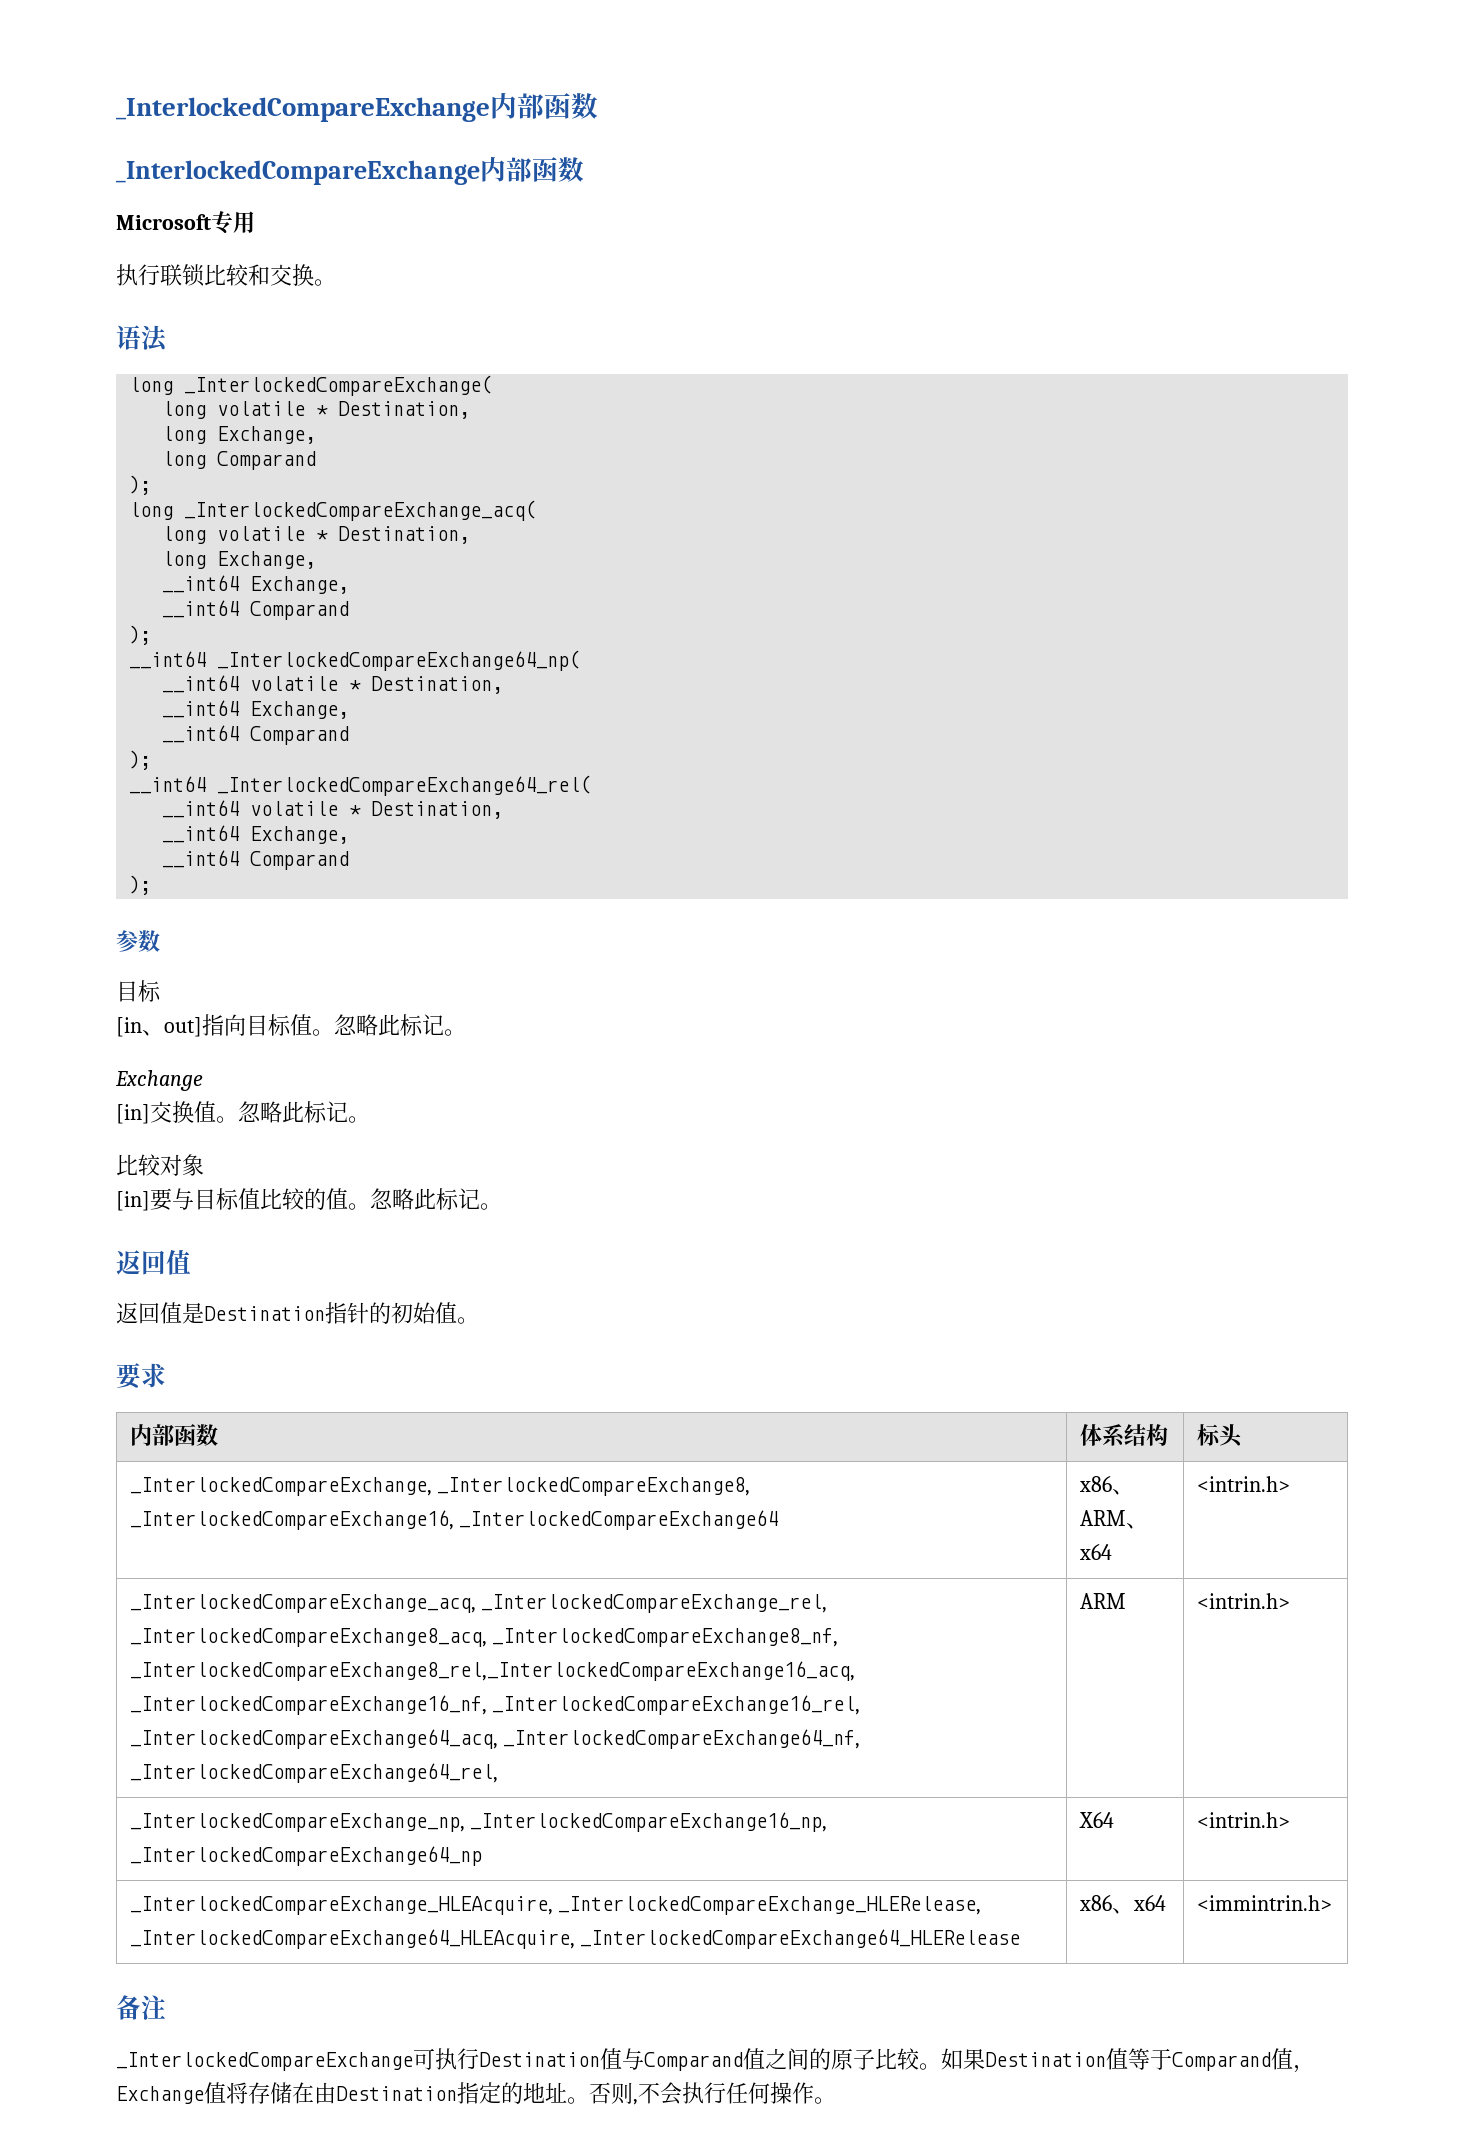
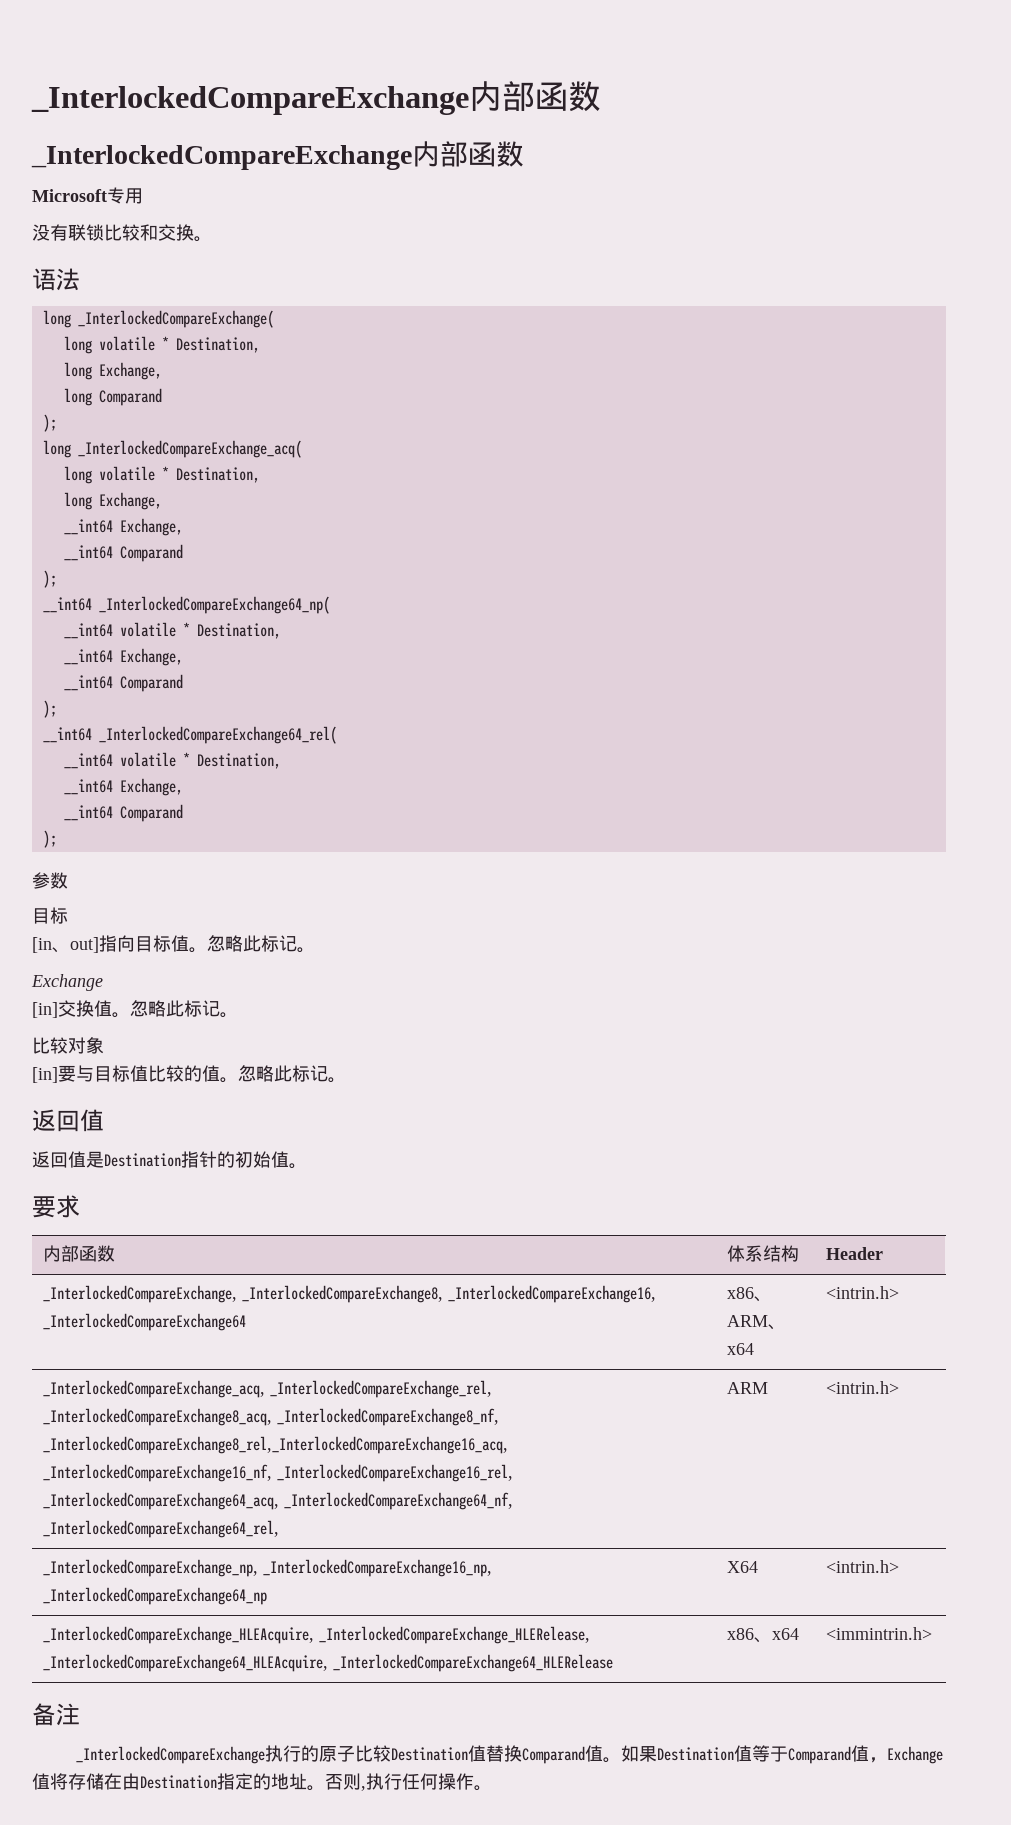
[116,264,160,286] 执行 -> [32,224,68,241] 没有
[1196,1424,1243,1447] 标头 -> [826,1247,884,1260] Header
[413,2048,920,2071] 可执行Destination值与Comparand值之间的原子比较 -> [264,1745,603,1764] 执行的原子比较Destination值替换Comparand值
[638,2082,682,2105] 不会 -> (366, 1788) none

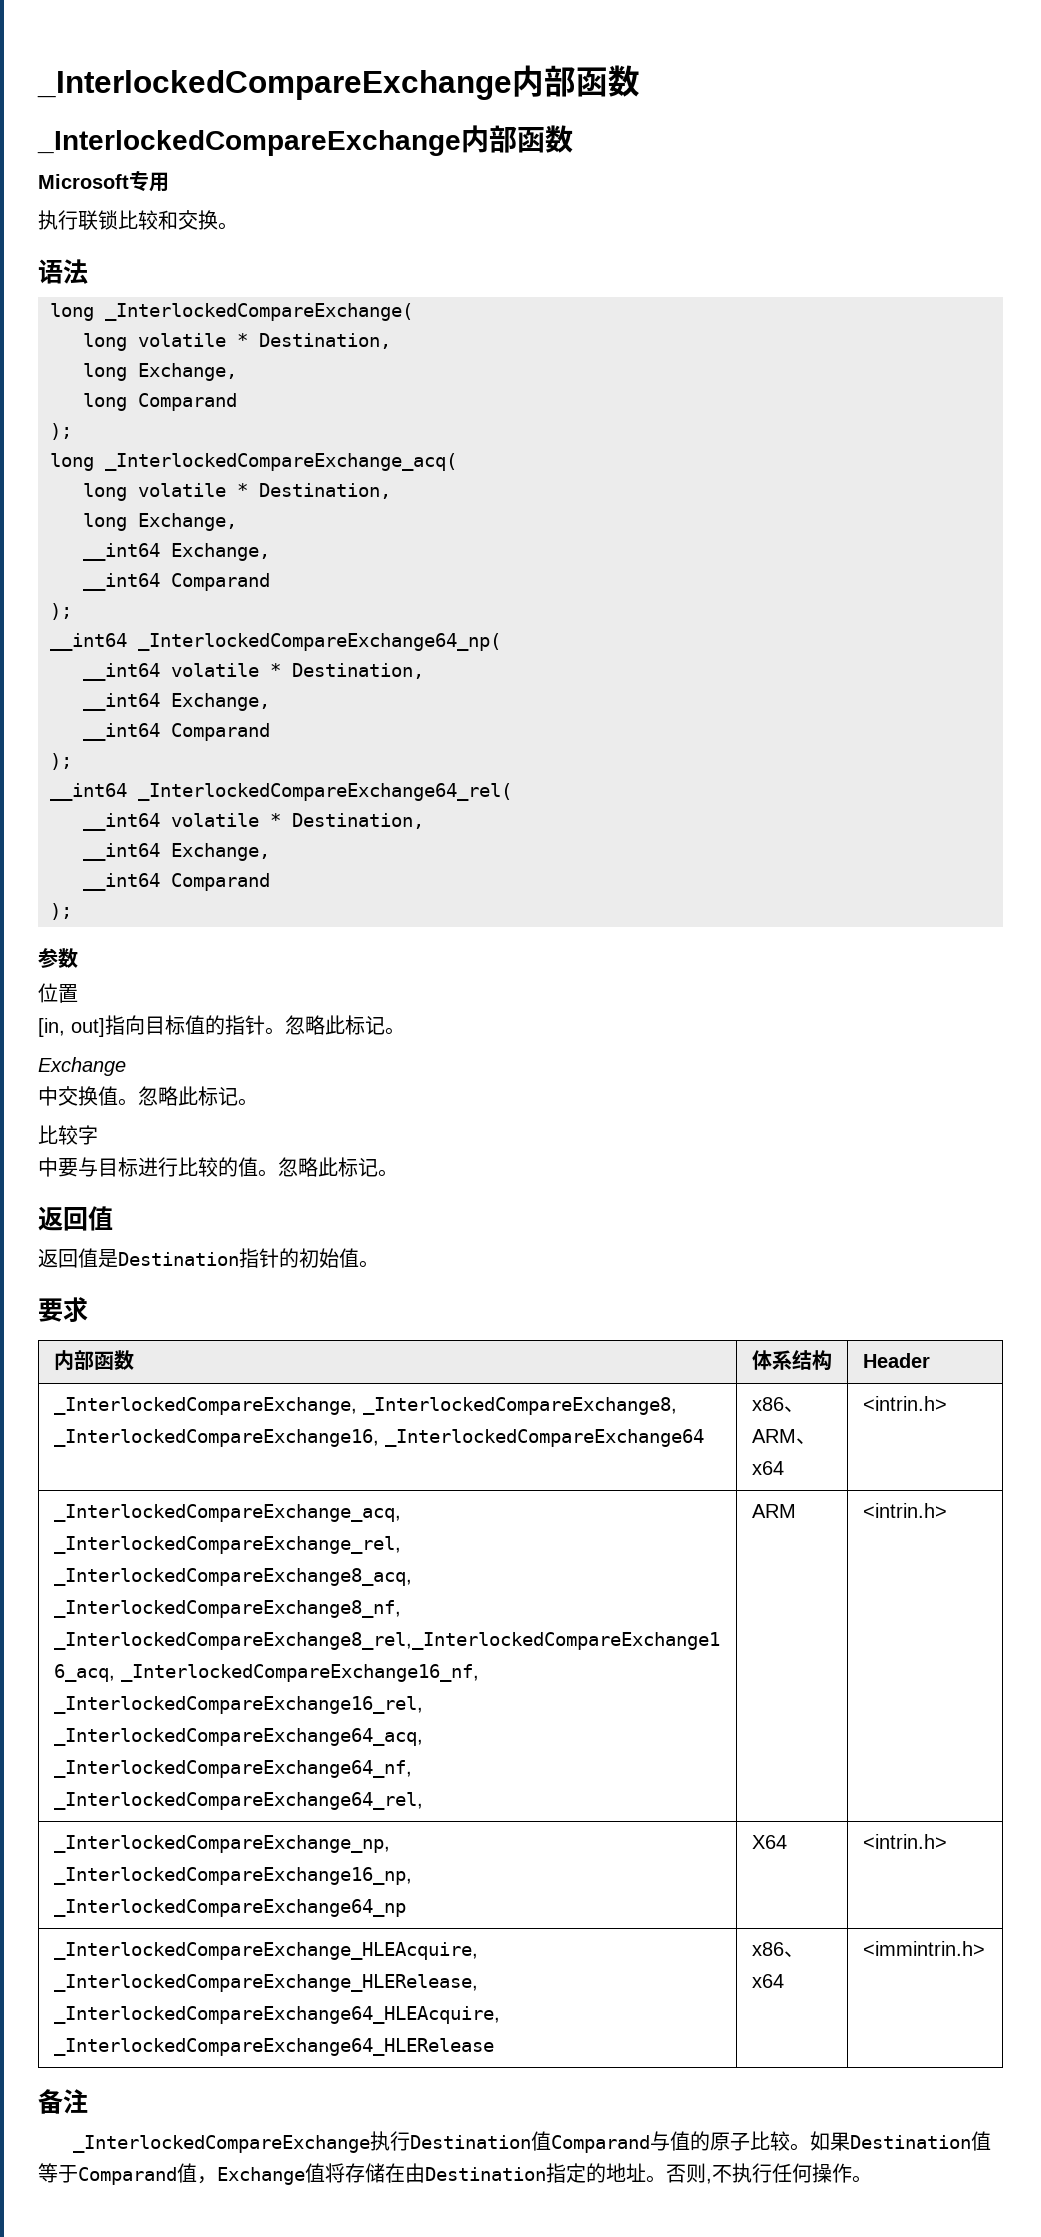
[32,224,68,241] 没有 -> [38,210,78,230] 执行
[32,907,68,924] [32,937,70,953] 目标 // [in、 -> [38,983,78,1003] [38,1018,65,1037] 位置 // [in,
(189, 943) none -> [205,1015,265,1035] 的指针
[32,1002,58,1018] [in] -> [38,1086,58,1106] 中
[68,1037,104,1054] [32,1067,58,1083] 对象 // [in] -> [78,1125,98,1145] [38,1157,58,1177] 字 // 中
[130,1065,148,1082] 值 -> [138,1157,178,1177] 进行
[300,1745,603,1764] 的原子比较Destination值替换Comparand值 -> [410,2131,791,2153] Destination值Comparand与值的原子比较
(366, 1788) none -> [712,2165,732,2183] 不

